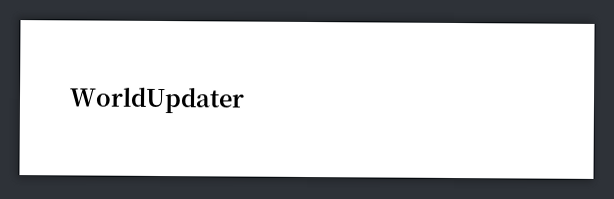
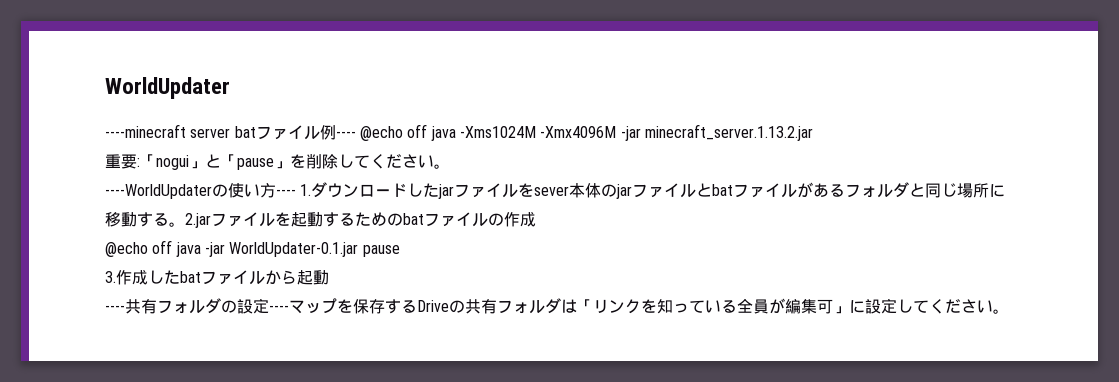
(245, 100) none -> [105,124,813,141] [105,154,450,170] [105,182,1006,199] [105,212,536,228] [105,240,400,257] [105,270,329,285] [105,298,1009,314] // ----minecraft server batファイル例---- @echo off java -Xms1024M -Xmx4096M -jar minecraft_server.1.13.2.jar // 重要:「nogui」と「pause」を削除してください。 // ----WorldUpdaterの使い方---- 1.ダウンロードしたjarファイルをsever本体のjarファイルとbatファイルがあるフォルダと同じ場所に移動する。2.jarファイルを起動するためのbatファイルの作成 // @echo off java -jar WorldUpdater-0.1.jar pause // 3.作成したbatファイルから起動 // ----共有フォルダの設定----マップを保存するDriveの共有フォルダは「リンクを知っている全員が編集可」に設定してください。

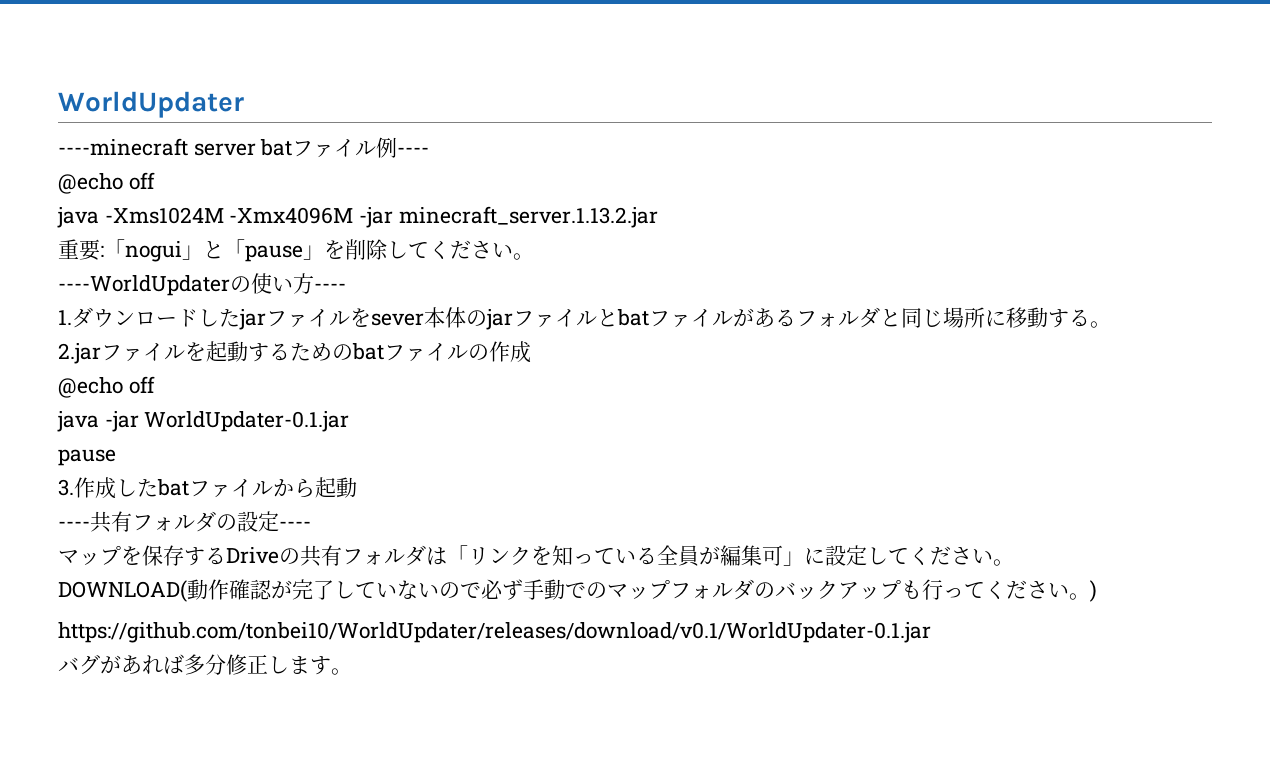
[359,124,428,141] @echo off -> [58,172,155,194] // @echo off //
(296, 192) none -> (346, 287) //
(185, 224) none -> (1111, 324) //
(173, 247) none -> (155, 385) //
(359, 249) none -> (350, 421) //
(289, 308) none -> (311, 525) //
(1009, 311) none -> [58,579,1097,602] [58,622,931,643] [58,654,352,675] // DOWNLOAD(動作確認が完了していないので必ず手動でのマップフォルダのバックアップも行ってください。) // https://github.com/tonbei10/WorldUpdater/releases/download/v0.1/WorldUpdater-0.1.jar // バグがあれば多分修正します。

